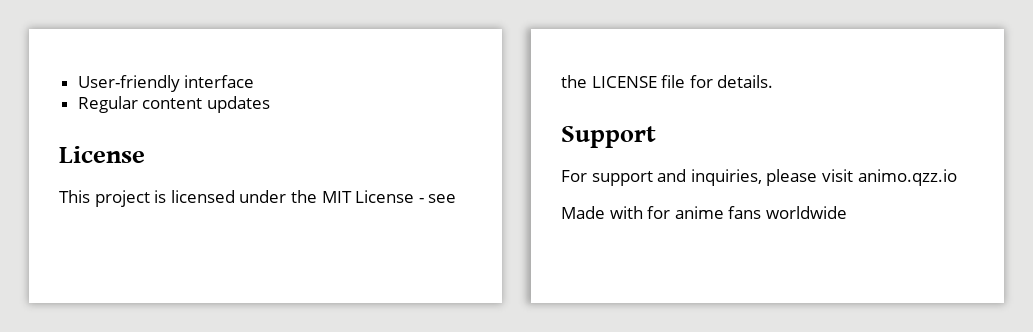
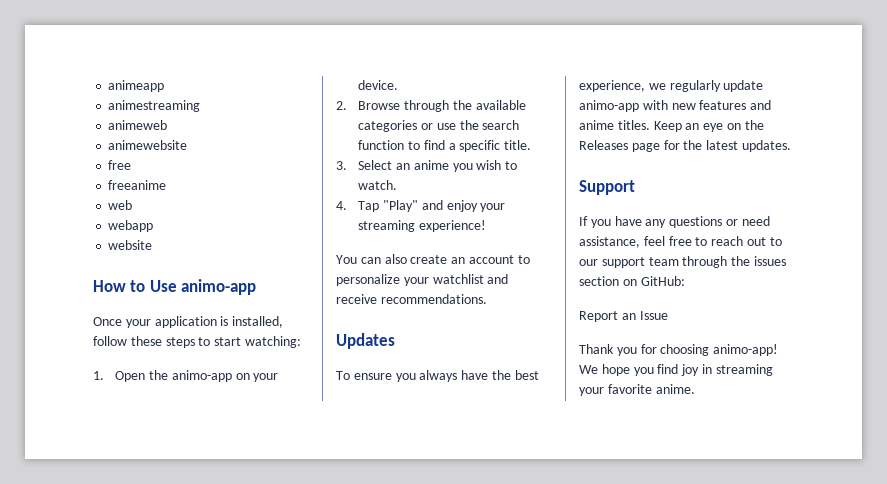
[77,75,255,92] [77,96,270,113] [59,146,145,163] [59,190,457,207] [561,75,774,88] [561,126,656,148] [561,169,957,186] [561,206,847,219] User-friendly interface // Regular content updates // License // This project is licensed under the MIT License - see the LICENSE file for details. // Support // For support and inquiries, please visit animo.qzz.io // Made with for anime fans worldwide -> [108,80,165,92] [108,100,201,112] [108,120,168,130] [108,140,188,150] [108,160,132,170] [108,180,167,190] [108,200,133,210] [108,220,154,232] [108,240,153,250] [93,279,257,295] [93,316,284,328] [93,336,301,348] [93,370,279,382] [358,80,399,90] [336,100,526,112] [358,120,520,132] [358,140,532,152] [336,160,518,172] [358,180,398,190] [336,200,506,212] [358,220,486,232] [336,254,530,264] [336,274,509,286] [336,294,487,304] [336,333,395,349] [336,370,539,382] [579,80,764,92] [579,100,772,112] [579,120,764,132] [579,140,791,152] [579,180,635,195] [579,216,770,228] [579,236,782,248] [579,256,786,268] [579,276,685,286] [579,311,668,322] [579,344,779,356] [579,364,773,376] [579,384,695,396] animeapp // animestreaming // animeweb // animewebsite // free // freeanime // web // webapp // website // How to Use animo-app // Once your application is installed, follow these steps to start watching: // 1. Open the animo-app on your device. // 2. Browse through the available categories or use the search function to find a specific title. // 3. Select an anime you wish to watch. // 4. Tap "Play" and enjoy your streaming experience! // You can also create an account to personalize your watchlist and receive recommendations. // Updates // To ensure you always have the best experience, we regularly update animo-app with new features and anime titles. Keep an eye on the Releases page for the latest updates. // Support // If you have any questions or need assistance, feel free to reach out to our support team through the issues section on GitHub: // Report an Issue // Thank you for choosing animo-app! We hope you find joy in streaming your favorite anime.

